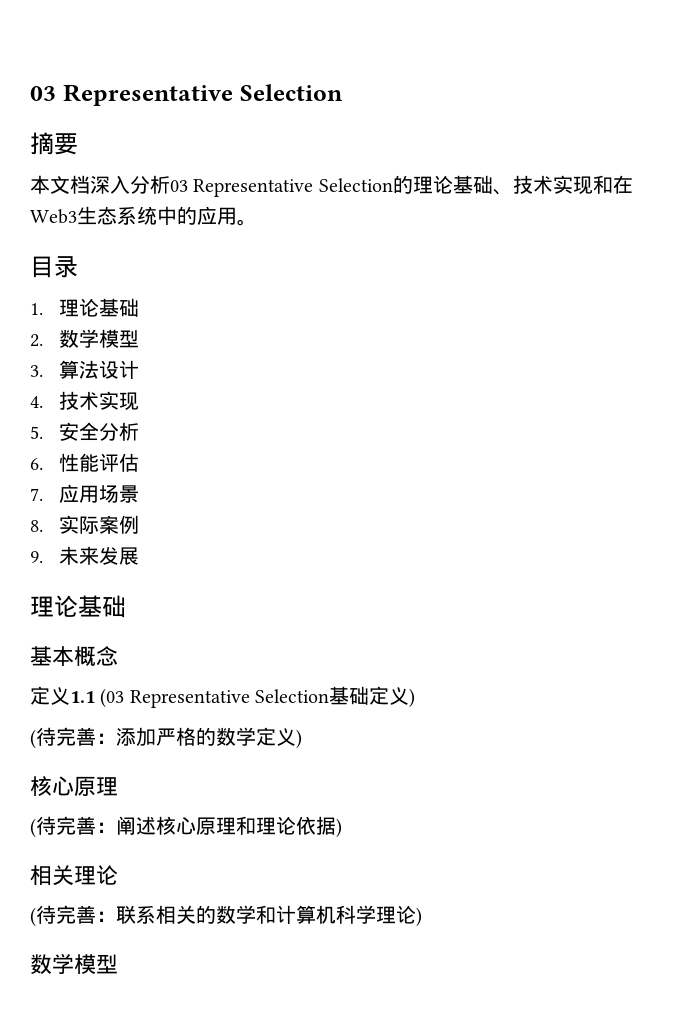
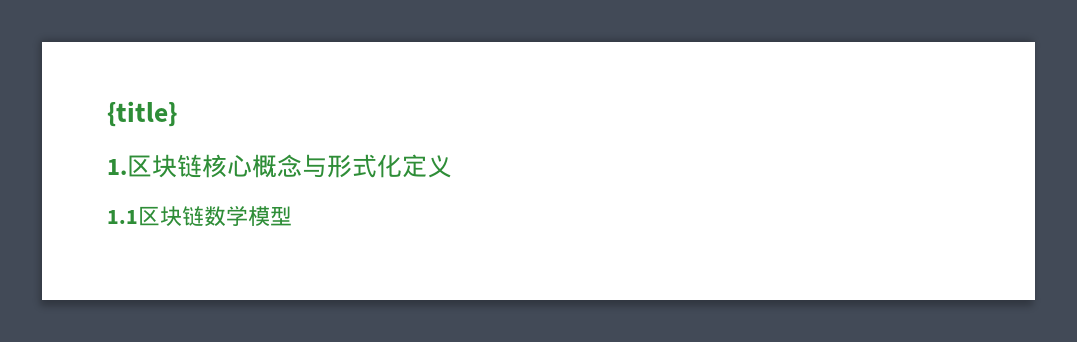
[30,84,343,106] [30,132,78,155] [30,175,633,197] [30,206,257,226] [30,256,78,278] [30,298,139,317] [30,329,139,348] [30,360,139,379] [30,391,139,411] [30,422,139,441] [30,453,139,472] [30,484,139,503] [30,515,139,534] [30,546,139,565] [30,595,126,618] [30,646,118,666] [30,686,416,708] [30,727,302,749] [30,776,118,797] [30,816,342,838] [30,865,118,886] [30,905,422,927] 03 Representative Selection // 摘要 // 本文档深入分析03 Representative Selection的理论基础、技术实现和在Web3生态系统中的应用。 // 目录 // 1.理论基础 // 2.数学模型 // 3.算法设计 // 4.技术实现 // 5.安全分析 // 6.性能评估 // 7.应用场景 // 8.实际案例 // 9.未来发展 // 理论基础 // 基本概念 // 定义1.1 (03 Representative Selection基础定义) // (待完善：添加严格的数学定义) // 核心原理 // (待完善：阐述核心原理和理论依据) // 相关理论 // (待完善：联系相关的数学和计算机科学理论) // -> [107,101,177,127] [107,154,452,178] [107,206,204,226] {title} // 1.区块链核心概念与形式化定义 // 1.1区块链

